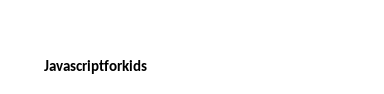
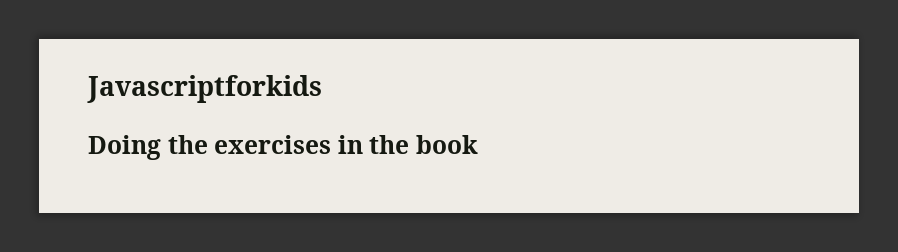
(147, 67) none -> [88,135,479,160] // Doing the exercises in the book

